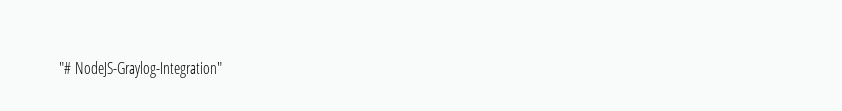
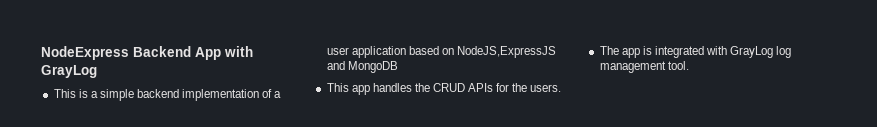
[59,61,223,78] "# NodeJS-Graylog-Integration" -> [41,46,253,60] [41,65,97,78] [53,89,282,101] [326,46,557,58] [326,61,398,73] [326,83,562,95] [599,46,792,58] [599,61,689,73] NodeExpress Backend App with GrayLog // This is a simple backend implementation of a user application based on NodeJS,ExpressJS and MongoDB // This app handles the CRUD APIs for the users. // The app is integrated with GrayLog log management tool.

